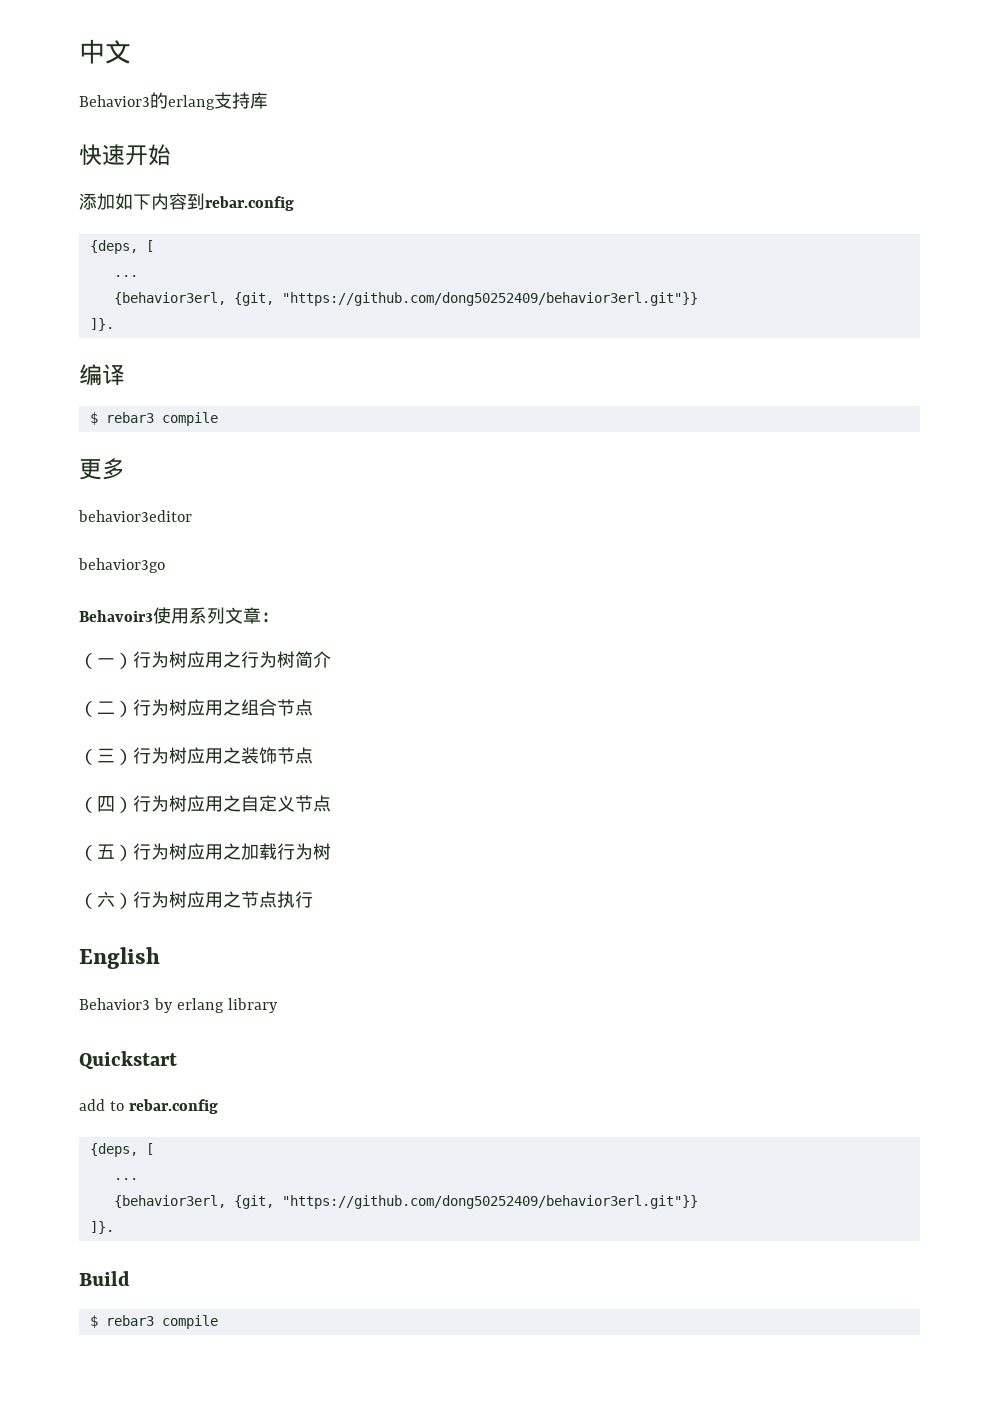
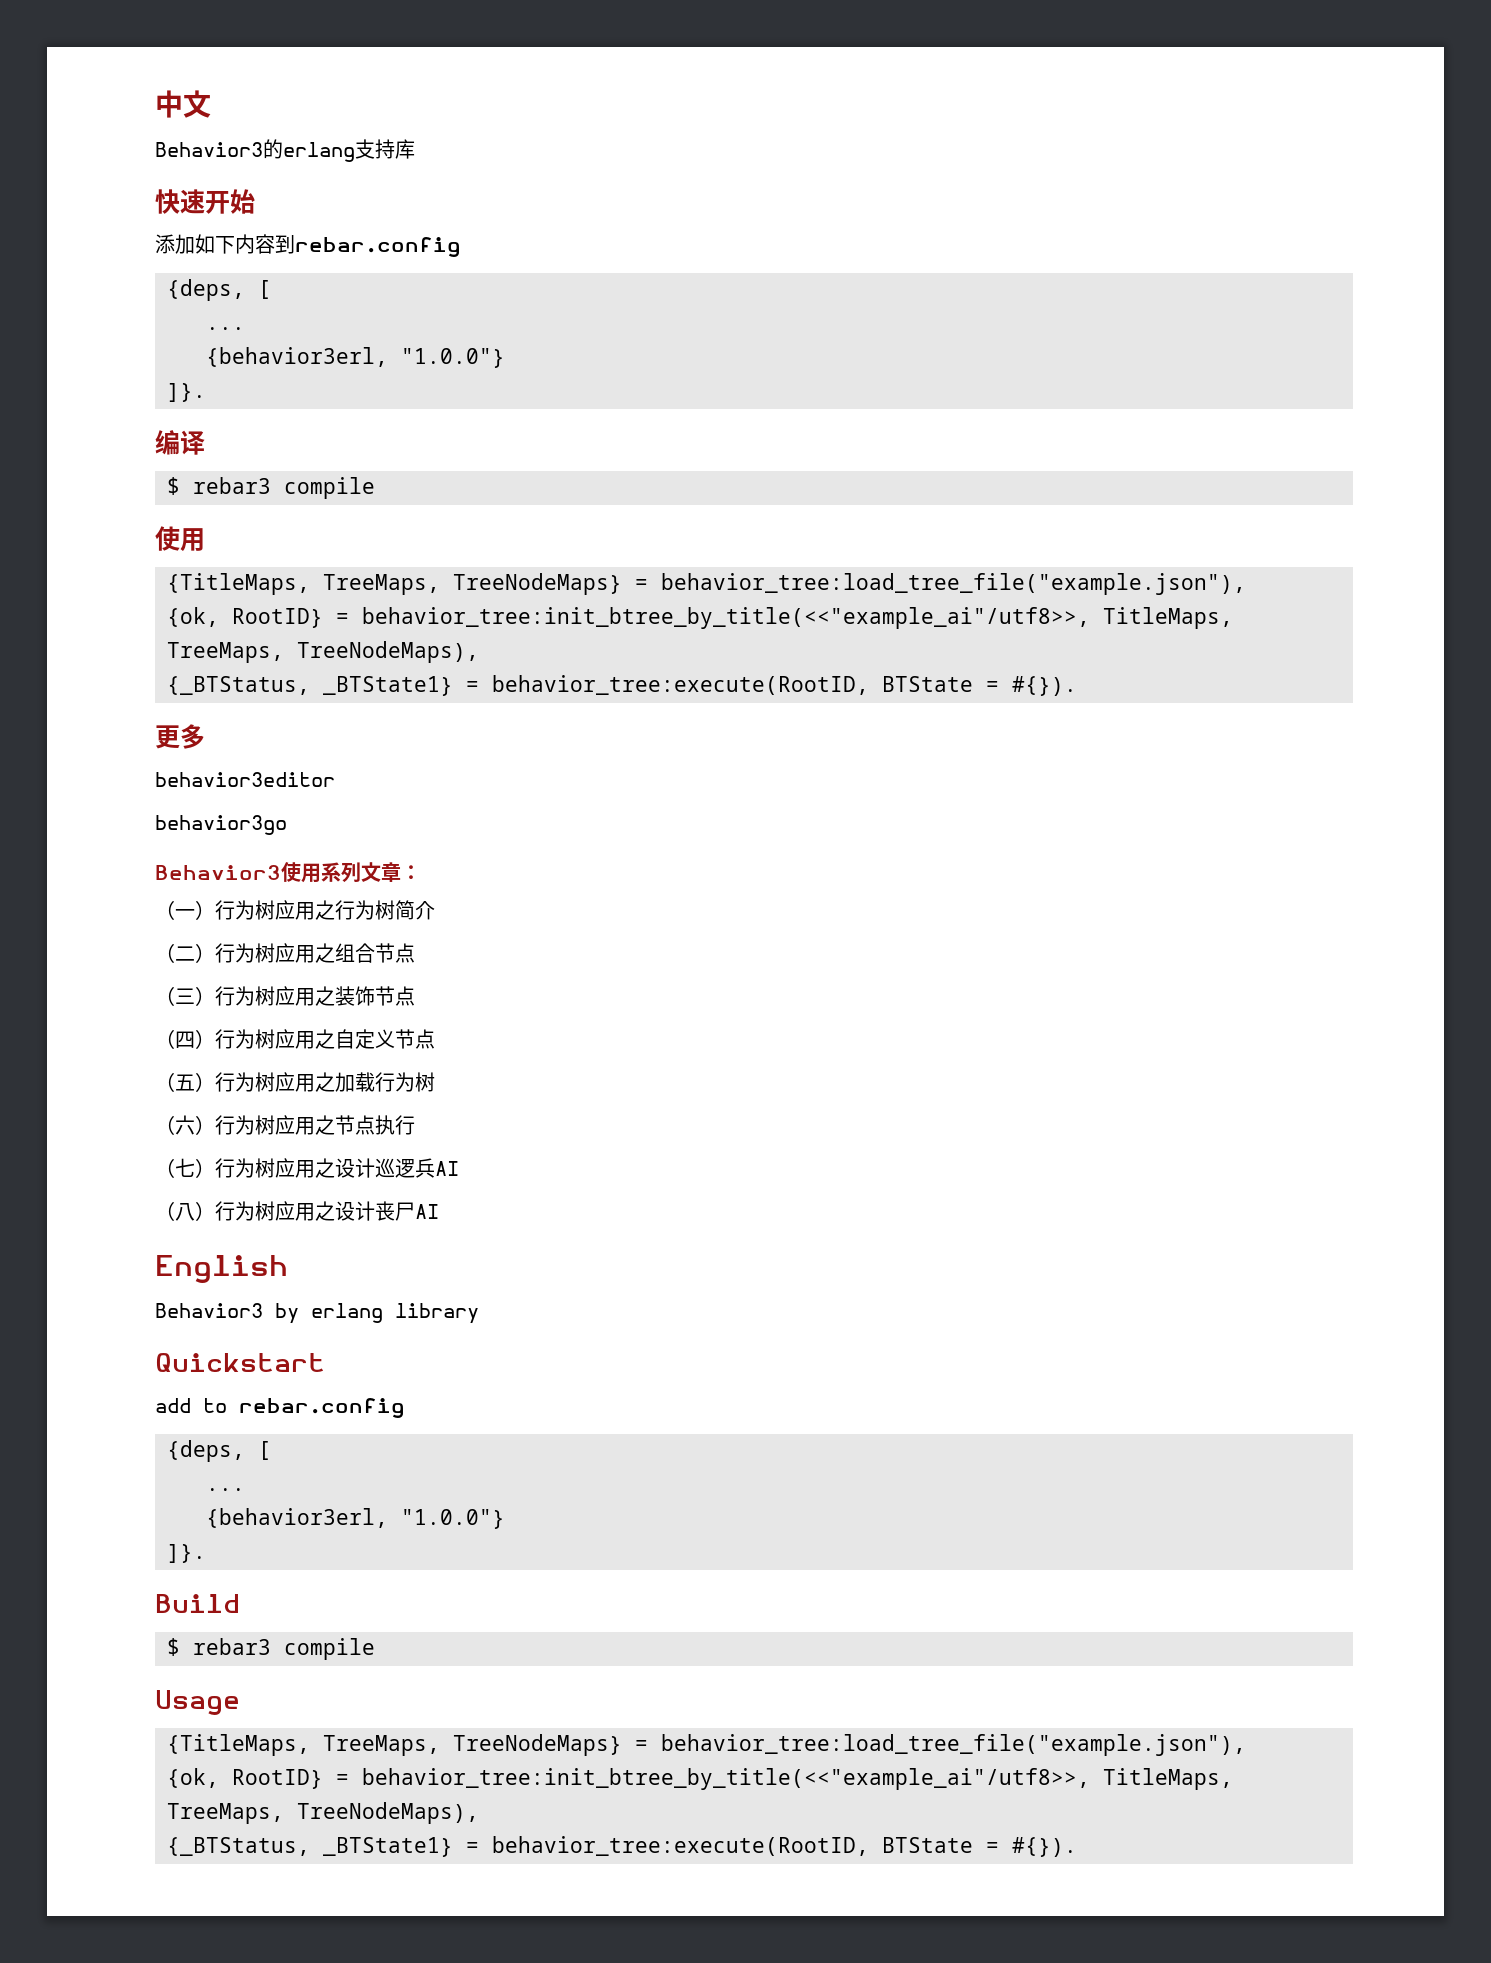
[233,292,698,306] {git, "https://github.com/dong50252409/behavior3erl.git"}} -> [401,348,505,368] "1.0.0"}
(218, 419) none -> [155,526,205,552] [167,573,1246,595] [167,607,1233,629] [167,641,479,663] [167,675,1077,696] // 使用 // {TitleMaps, TreeMaps, TreeNodeMaps} = behavior_tree:load_tree_file("example.json"), // {ok, RootID} = behavior_tree:init_btree_by_title(<<"example_ai"/utf8>>, TitleMaps, TreeMaps, TreeNodeMaps), // {_BTStatus, _BTState1} = behavior_tree:execute(RootID, BTState = #{}).
[79,610,153,622] Behavoir3 -> [155,865,281,880] Behavior3
(313, 899) none -> [155,1158,459,1178] [155,1201,439,1221] // （七）行为树应用之设计巡逻兵AI // （八）行为树应用之设计丧尸AI
[233,1195,698,1209] {git, "https://github.com/dong50252409/behavior3erl.git"}} -> [401,1509,505,1529] "1.0.0"}
(218, 1322) none -> [155,1690,240,1715] [167,1734,1246,1756] [167,1768,1233,1790] [167,1802,479,1824] [167,1836,1077,1857] // Usage // {TitleMaps, TreeMaps, TreeNodeMaps} = behavior_tree:load_tree_file("example.json"), // {ok, RootID} = behavior_tree:init_btree_by_title(<<"example_ai"/utf8>>, TitleMaps, TreeMaps, TreeNodeMaps), // {_BTStatus, _BTState1} = behavior_tree:execute(RootID, BTState = #{}).

